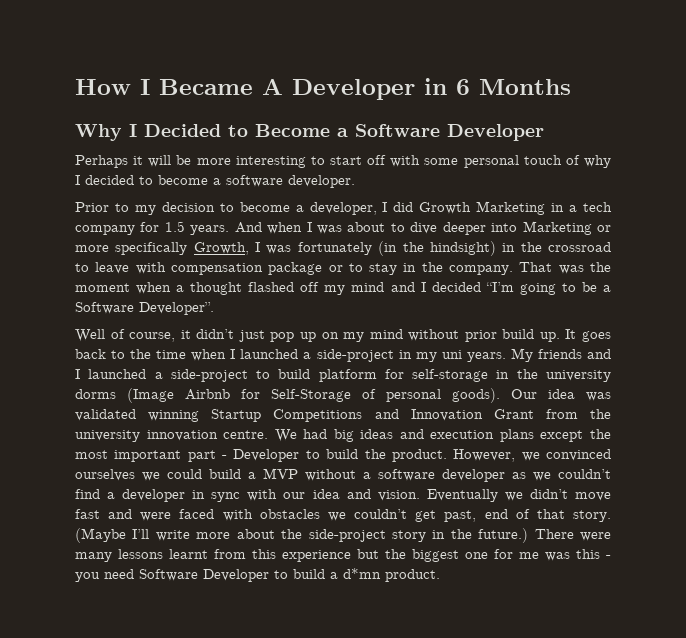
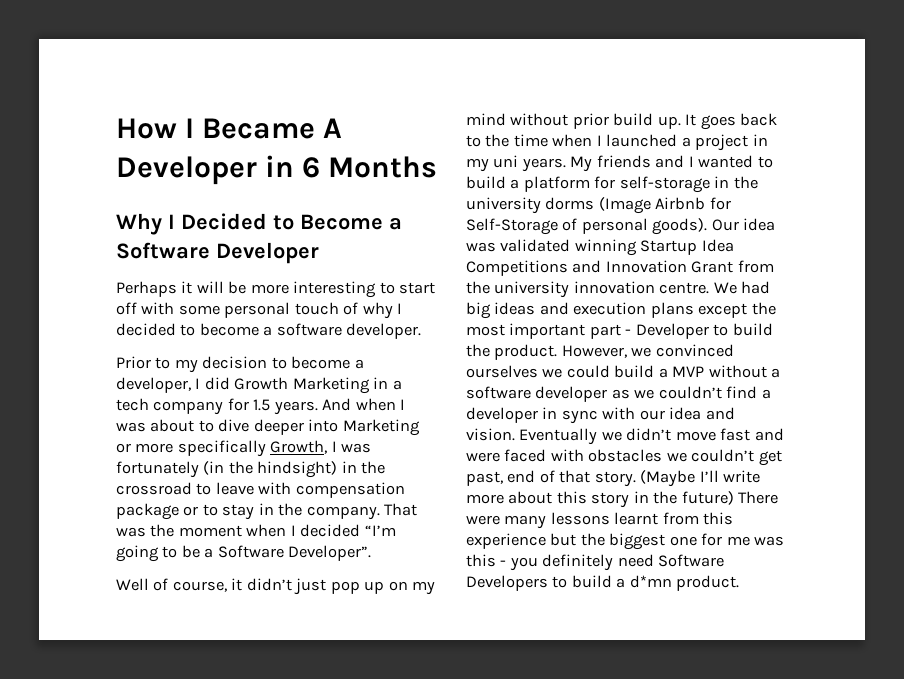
[176,282,415,295] a thought flashed off my mind and -> (287, 530) none
[316,349,394,362] side-project -> [695,134,749,151] project
[88,369,311,382] launched a side-project to build -> [698,155,773,168] [466,176,520,189] wanted to build a
(262, 415) none -> [701,239,734,252] Idea
[281,529,386,542] the side-project -> [556,491,587,504] this
[478,528,529,543] future.) -> [681,491,734,505] future)
(100, 577) none -> [542,554,614,571] definitely
[203,569,269,582] Developer -> [466,575,548,591] Developers

